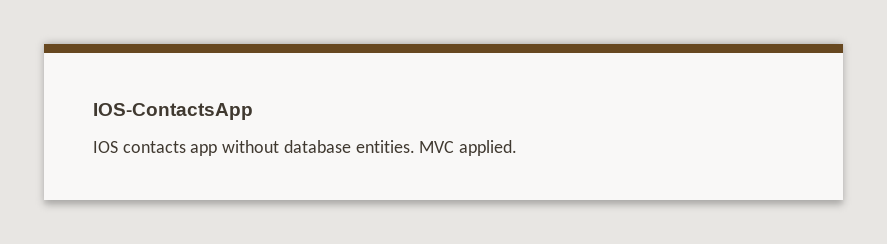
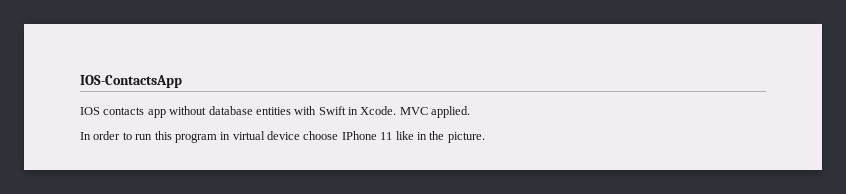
[355,140,518,156] entities. MVC applied. -> [255,106,471,118] [80,131,485,143] entities with Swift in Xcode. MVC applied. // In order to run this program in virtual device choose IPhone 11 like in the picture.

